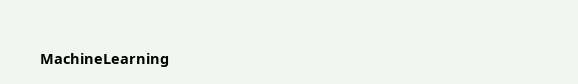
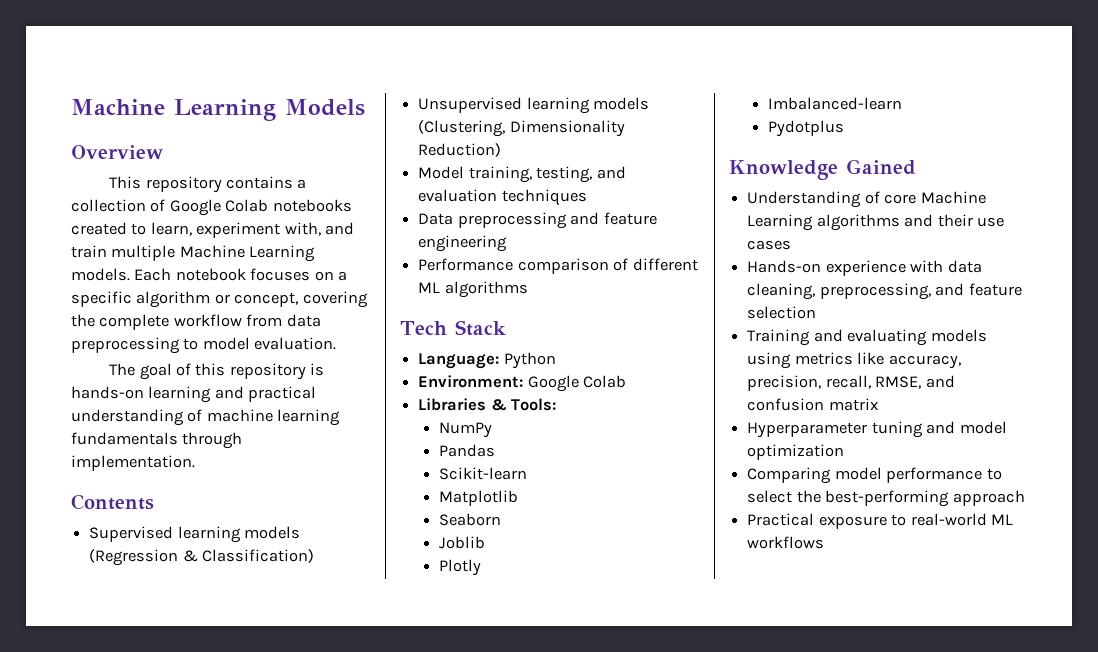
[40,53,169,67] MachineLearning -> [71,99,365,121] [71,145,163,159] [109,176,307,193] [71,199,352,216] [71,222,355,238] [71,245,316,262] [71,268,348,281] [71,291,368,308] [71,314,321,330] [71,337,337,354] [109,363,325,380] [71,386,317,403] [71,409,341,426] [71,432,243,449] [71,455,195,471] [71,494,154,510] [89,526,301,543] [89,549,315,566] [418,97,650,114] [418,120,625,137] [418,143,502,157] [418,166,626,183] [418,189,587,206] [418,212,657,229] [418,235,508,252] [418,258,698,274] [418,281,528,298] [400,320,506,336] [418,352,556,369] [418,375,627,392] [418,398,557,411] [439,422,493,438] [439,444,496,457] [439,467,528,480] [439,490,519,506] [439,513,502,526] [439,536,486,549] [439,559,482,576] [768,97,903,110] [768,120,845,137] [729,159,916,180] [747,191,986,208] [747,214,1004,231] [747,240,792,250] [747,260,982,276] [747,283,1022,300] [747,306,817,319] [747,329,987,346] [747,352,961,369] [747,375,955,391] [747,398,878,411] [747,421,1007,438] [747,444,845,460] [747,467,1002,484] [747,490,1025,507] [747,513,1013,529] [747,536,825,549] Machine Learning Models // Overview // This repository contains a collection of Google Colab notebooks created to learn, experiment with, and train multiple Machine Learning models. Each notebook focuses on a specific algorithm or concept, covering the complete workflow from data preprocessing to model evaluation. // The goal of this repository is hands-on learning and practical understanding of machine learning fundamentals through implementation. // Contents // Supervised learning models (Regression & Classification) // Unsupervised learning models (Clustering, Dimensionality Reduction) // Model training, testing, and evaluation techniques // Data preprocessing and feature engineering // Performance comparison of different ML algorithms // Tech Stack // Language: Python // Environment: Google Colab // Libraries & Tools: // NumPy // Pandas // Scikit-learn // Matplotlib // Seaborn // Joblib // Plotly // Imbalanced-learn // Pydotplus // Knowledge Gained // Understanding of core Machine Learning algorithms and their use cases // Hands-on experience with data cleaning, preprocessing, and feature selection // Training and evaluating models using metrics like accuracy, precision, recall, RMSE, and confusion matrix // Hyperparameter tuning and model optimization // Comparing model performance to select the best-performing approach // Practical exposure to real-world ML workflows

